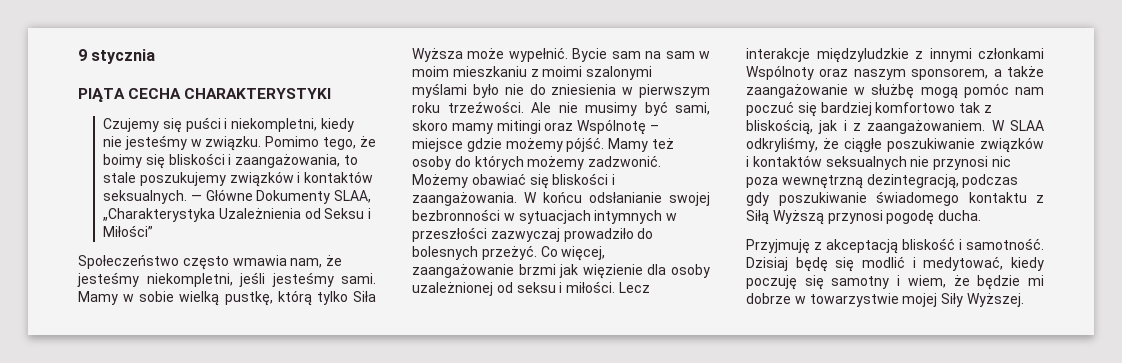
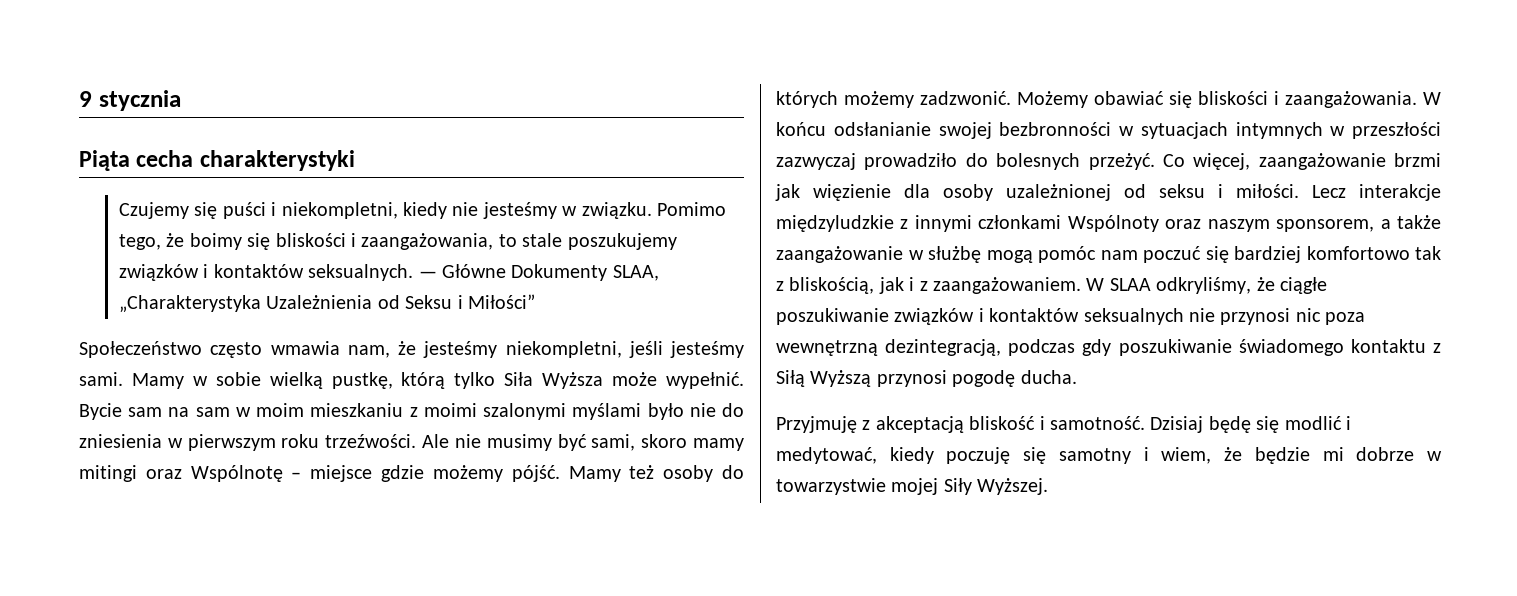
[78,88,332,102] PIĄTA CECHA CHARAKTERYSTYKI -> [79,150,355,171] Piąta cecha charakterystyki

